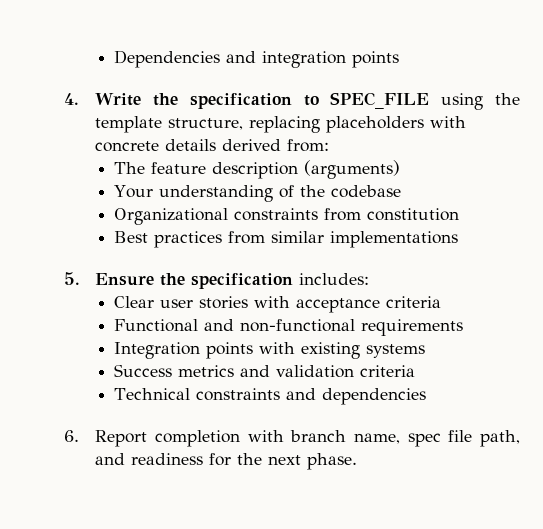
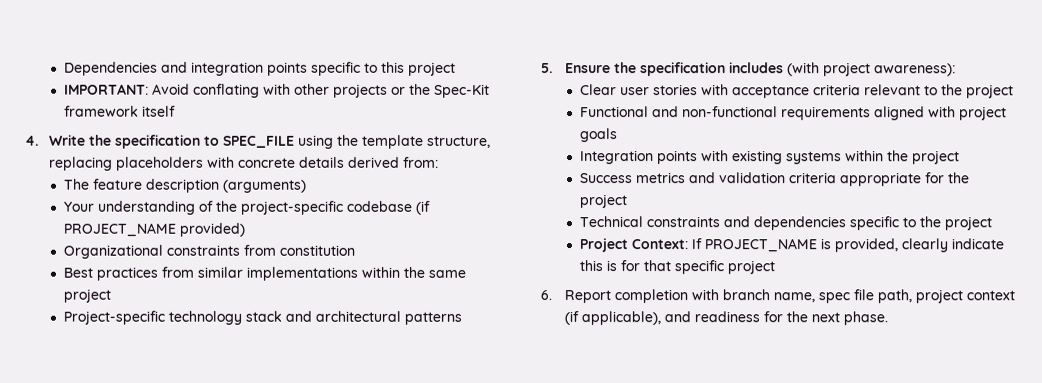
(400, 59) none -> [311,61,457,76] [64,83,491,98] [64,105,177,117] specific to this project // IMPORTANT: Avoid conflating with other projects or the Spec-Kit framework itself
(326, 191) none -> [240,200,344,215] project-specific
(402, 191) none -> [415,200,431,215] [63,222,246,237] (if PROJECT_NAME provided)
(459, 239) none -> [361,266,467,278] [63,288,112,303] [63,310,463,325] within the same project // Project-specific technology stack and architectural patterns
[299,273,370,285] includes: -> [728,62,956,77] includes (with project awareness):
(442, 302) none -> [864,84,1015,99] relevant to the project
(464, 327) none -> [874,106,1008,121] [580,128,619,143] aligned with project goals
(426, 351) none -> [845,150,961,165] within the project
(416, 371) none -> [840,172,971,187] [579,194,628,209] appropriate for the project
(427, 396) none -> [849,216,993,231] [579,238,1005,253] [579,260,776,275] specific to the project // Project Context: If PROJECT_NAME is provided, clearly indicate this is for that specific project
(520, 438) none -> [914,289,1015,304] [563,311,661,326] project context (if applicable),

